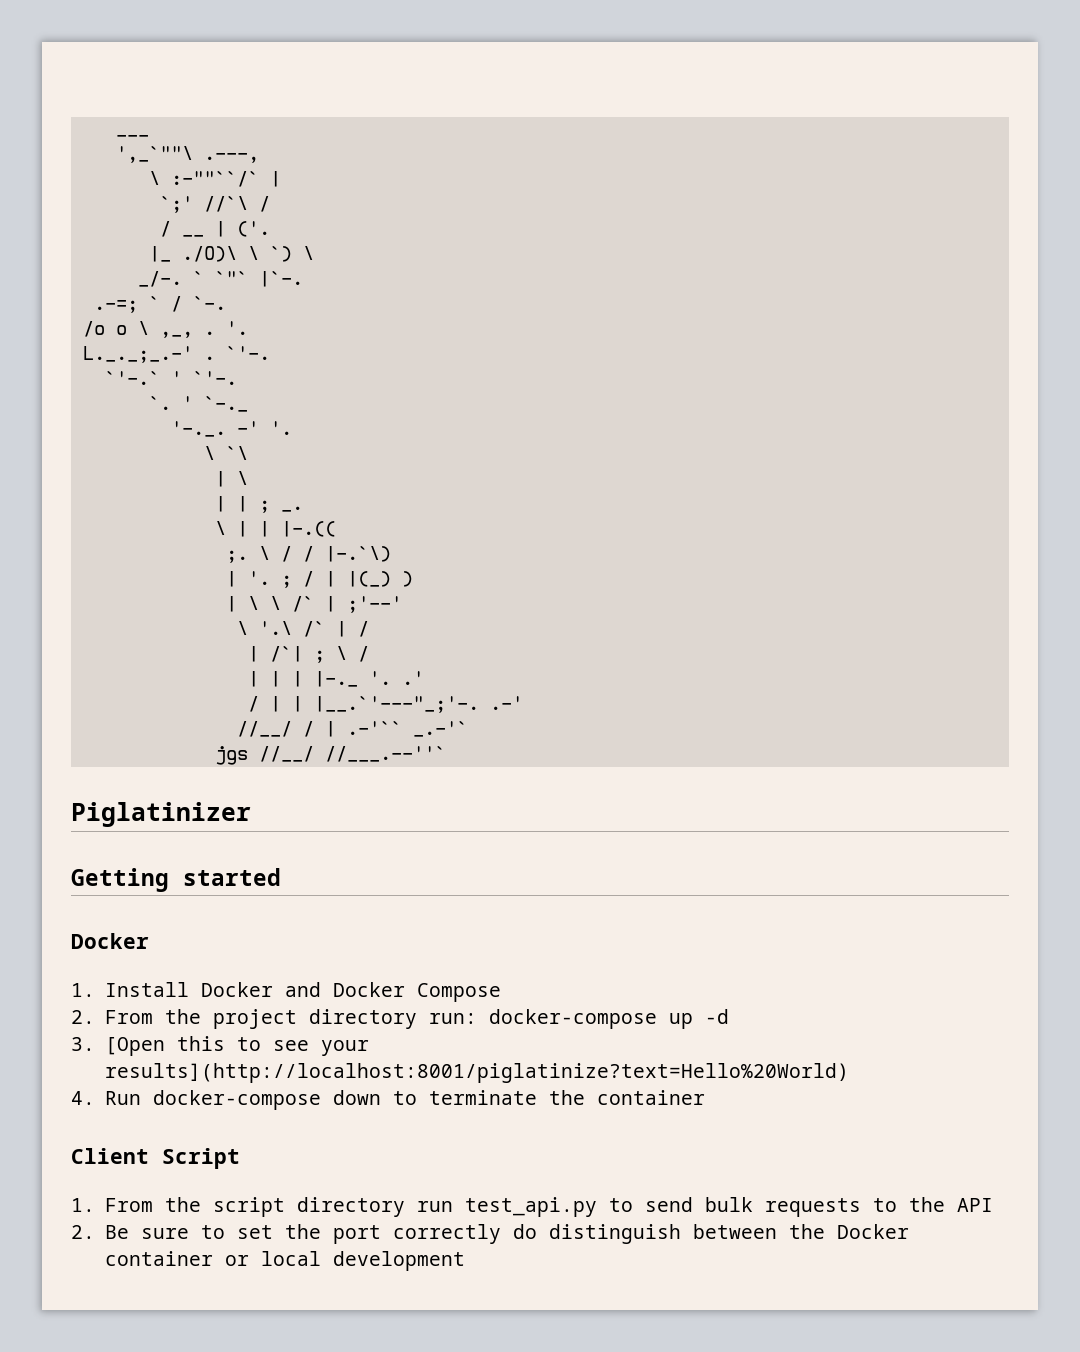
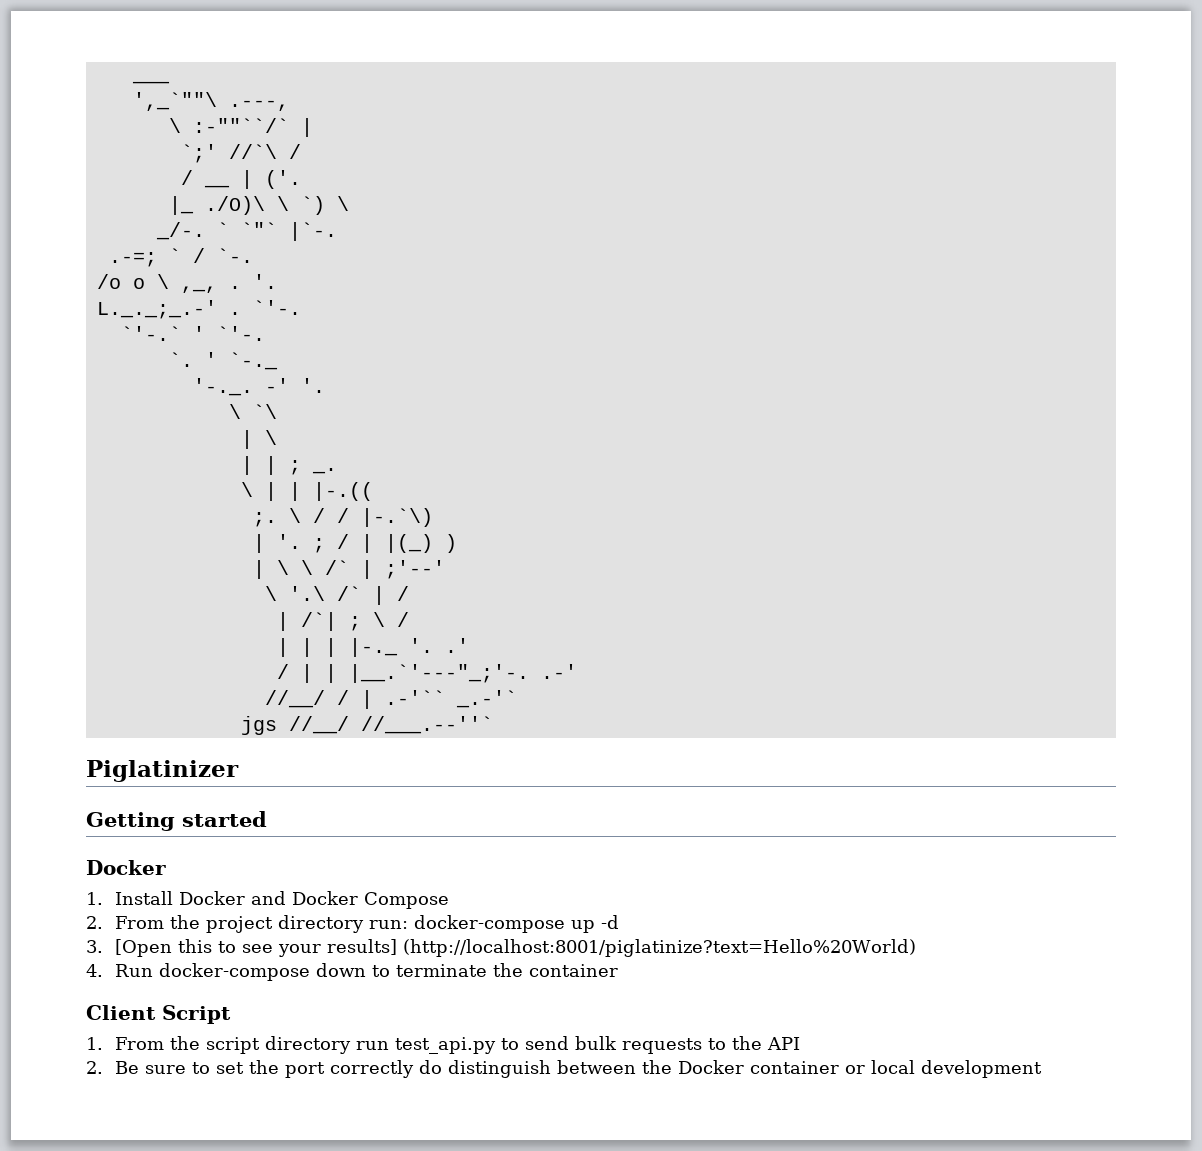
[104,1063,849,1083] results](http://localhost:8001/piglatinize?text=Hello%20World) -> [326,939,916,957] results] (http://localhost:8001/piglatinize?text=Hello%20World)

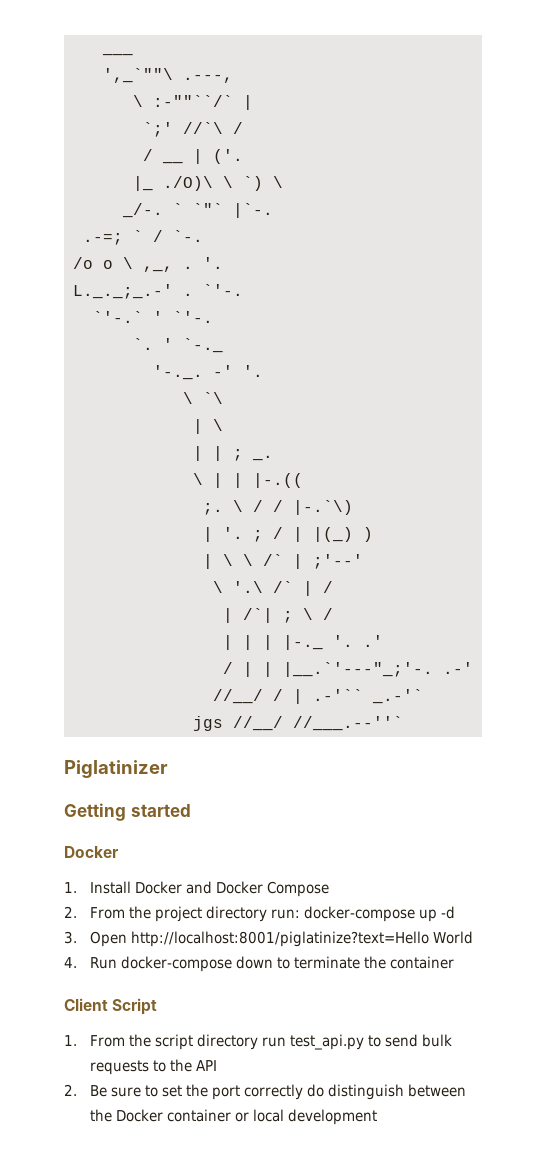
[114,939,916,957] [Open this to see your results] (http://localhost:8001/piglatinize?text=Hello%20World) -> [90,931,474,947] Open http://localhost:8001/piglatinize?text=Hello World

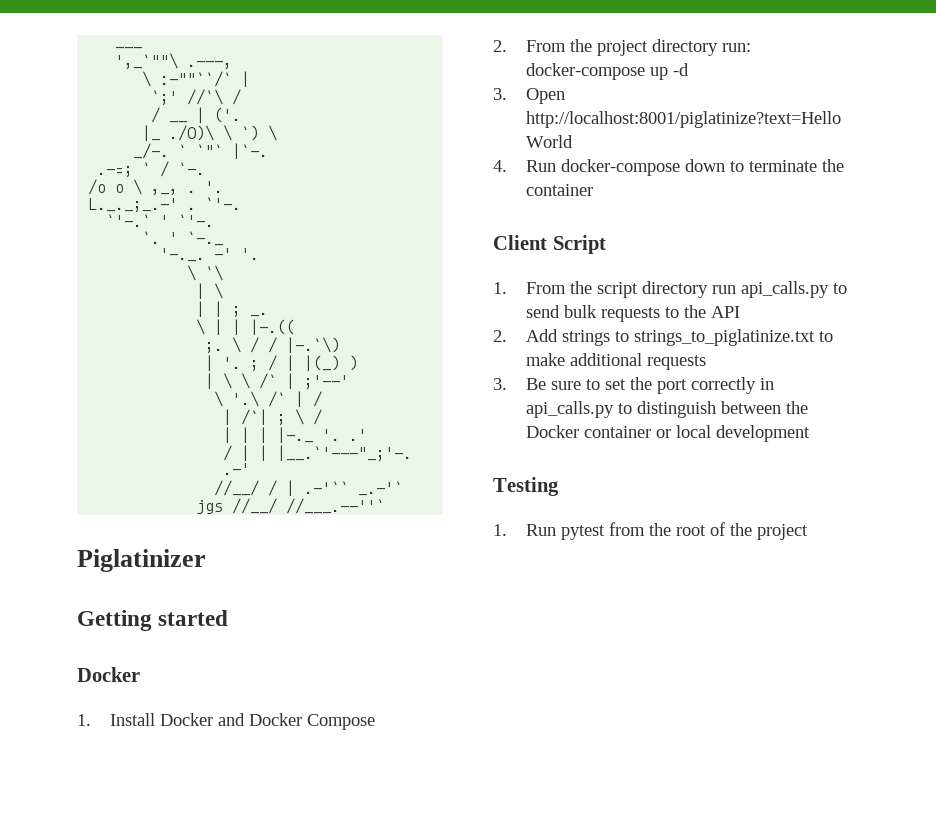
[290,1034,365,1050] test_api.py -> [741,281,830,298] api_calls.py
(77, 1090) none -> [526,329,834,346] [526,353,707,370] [493,378,507,390] Add strings to strings_to_piglatinize.txt to make additional requests // 3.
[307,1084,325,1097] do -> [760,378,775,390] [526,401,633,418] in api_calls.py to
(378, 1117) none -> [493,477,559,496] [493,522,809,540] // Testing // 1. Run pytest from the root of the project

